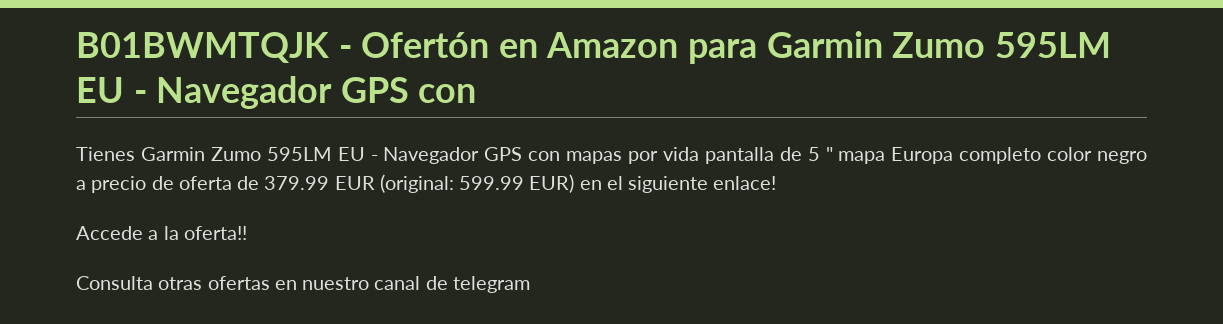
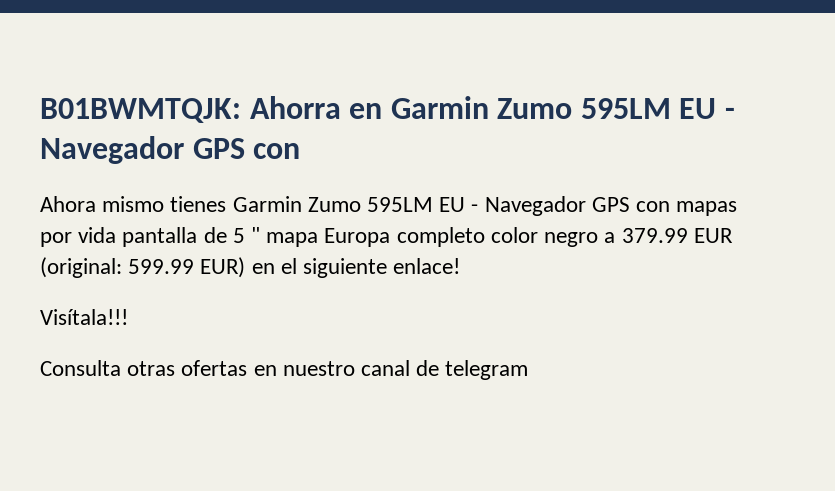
[76,32,757,64] B01BWMTQJK - Ofertón en Amazon para -> [40,96,383,123] B01BWMTQJK: Ahorra en
[76,147,135,161] Tienes -> [40,196,227,212] Ahora mismo tienes
[91,176,260,193] precio de oferta de -> (616, 237) none
[76,226,247,240] Accede a la oferta!! -> [40,309,128,325] Visítala!!!

